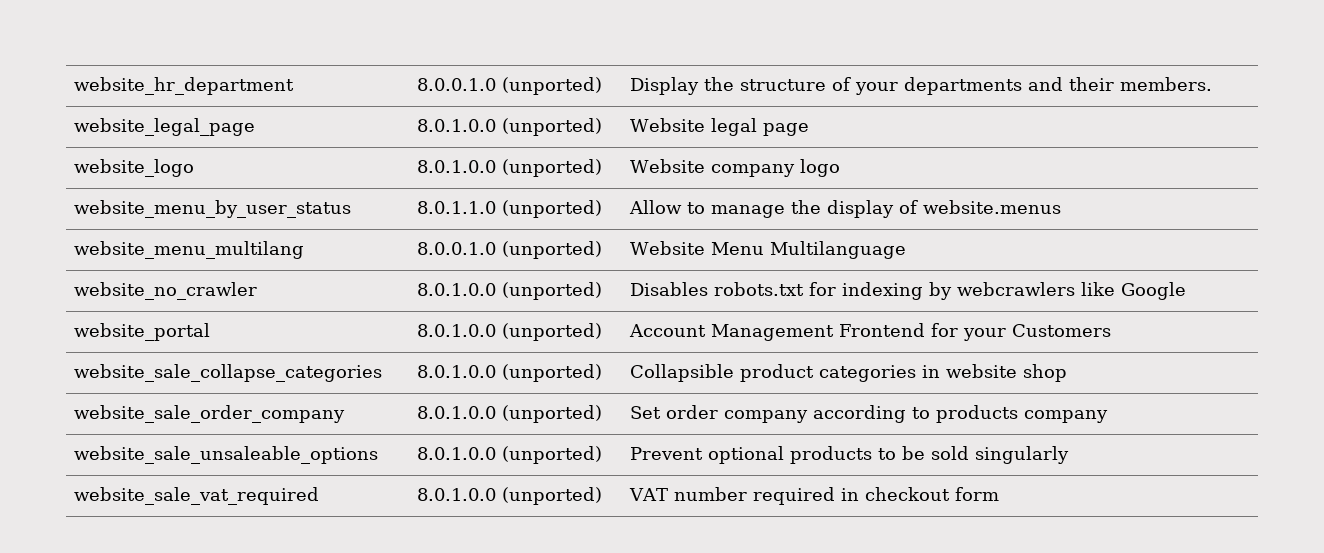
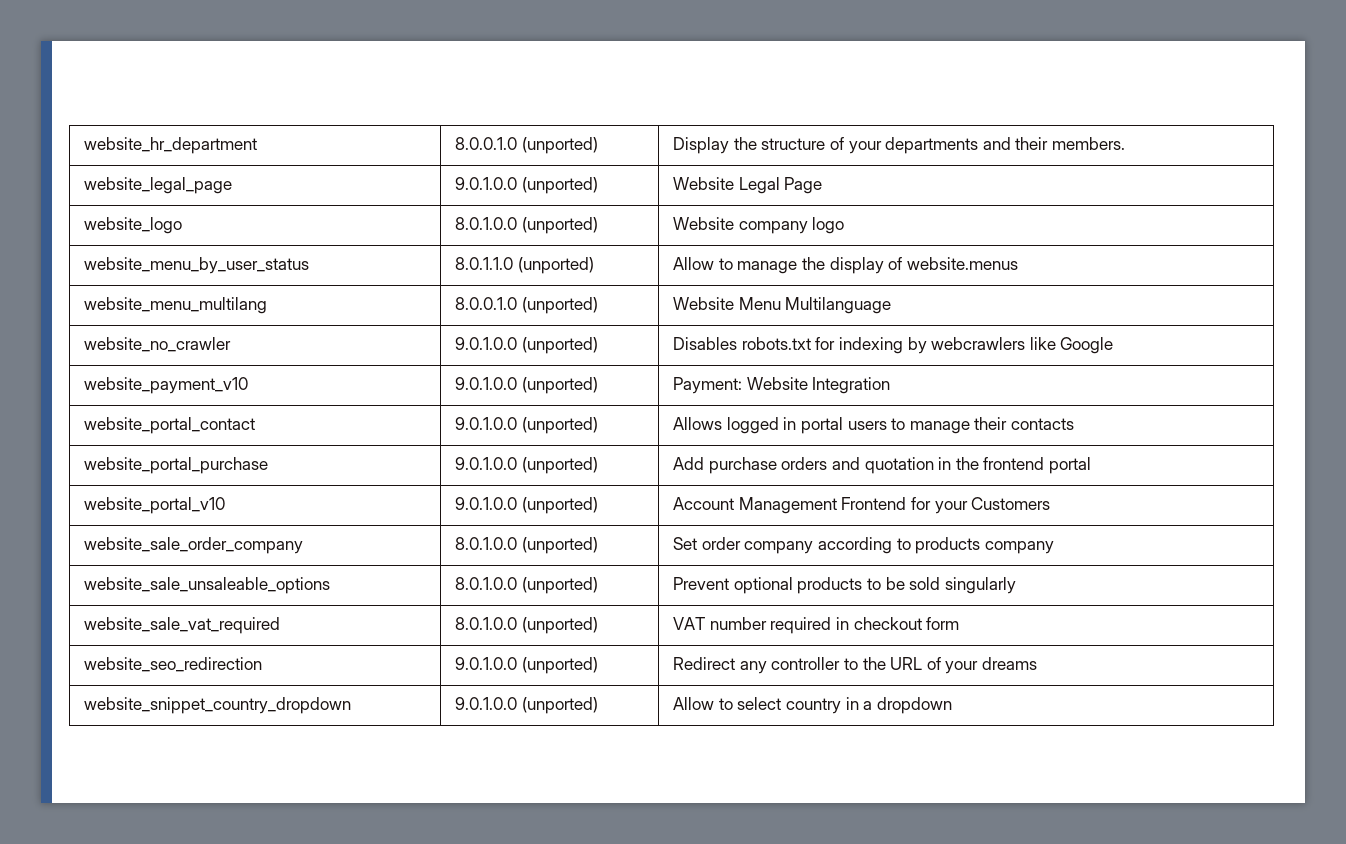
[417,118,603,136] [630,118,810,136] 8.0.1.0.0 (unported) | Website legal page -> [455,177,598,194] [673,177,823,194] 9.0.1.0.0 (unported) | Website Legal Page
[417,283,497,296] 8.0.1.0.0 -> [455,337,518,350] 9.0.1.0.0
[74,323,211,341] [417,324,497,337] website_portal | 8.0.1.0.0 -> [84,377,249,394] [455,377,598,394] [673,377,891,394] [84,417,256,434] [455,417,598,434] [673,417,1074,434] [84,457,269,474] [455,457,598,474] [673,457,1091,474] [84,497,226,514] [455,497,518,510] website_payment_v10 | 9.0.1.0.0 (unported) | Payment: Website Integration // website_portal_contact | 9.0.1.0.0 (unported) | Allows logged in portal users to manage their contacts // website_portal_purchase | 9.0.1.0.0 (unported) | Add purchase orders and quotation in the frontend portal // website_portal_v10 | 9.0.1.0.0
[74,364,383,382] [417,364,603,382] [630,364,1068,382] // website_sale_collapse_categories | 8.0.1.0.0 (unported) | Collapsible product categories in website shop -> (1051, 503) none
(1000, 494) none -> [84,657,263,672] [455,657,598,674] [673,657,1037,674] [84,697,352,714] [455,697,598,714] [673,697,952,714] // website_seo_redirection | 9.0.1.0.0 (unported) | Redirect any controller to the URL of your dreams // website_snippet_country_dropdown | 9.0.1.0.0 (unported) | Allow to select country in a dropdown

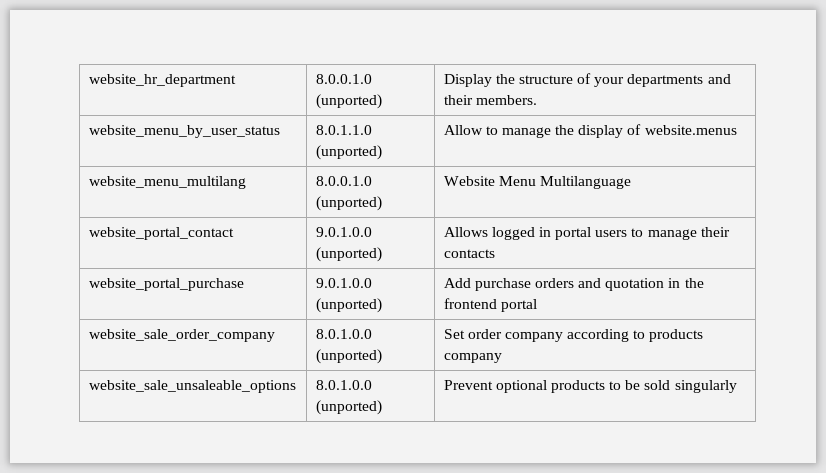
[84,177,233,194] [455,177,598,194] [673,177,823,194] [84,217,183,234] [455,217,598,234] [673,217,845,234] // website_legal_page | 9.0.1.0.0 (unported) | Website Legal Page // website_logo | 8.0.1.0.0 (unported) | Website company logo -> (537, 100) none
[84,337,232,352] [455,337,598,354] [673,337,1114,354] [84,377,249,394] [455,377,598,394] [673,377,891,394] // website_no_crawler | 9.0.1.0.0 (unported) | Disables robots.txt for indexing by webcrawlers like Google // website_payment_v10 | 9.0.1.0.0 (unported) | Payment: Website Integration -> (631, 182) none
[84,497,226,514] [455,497,598,514] [673,497,1051,514] // website_portal_v10 | 9.0.1.0.0 (unported) | Account Management Frontend for your Customers -> (537, 305) none
[84,617,281,634] [455,617,598,634] [673,617,960,634] [84,657,263,672] [455,657,598,674] [673,657,1037,674] [84,697,352,714] [455,697,598,714] [673,697,952,714] // website_sale_vat_required | 8.0.1.0.0 (unported) | VAT number required in checkout form // website_seo_redirection | 9.0.1.0.0 (unported) | Redirect any controller to the URL of your dreams // website_snippet_country_dropdown | 9.0.1.0.0 (unported) | Allow to select country in a dropdown -> (737, 386) none

